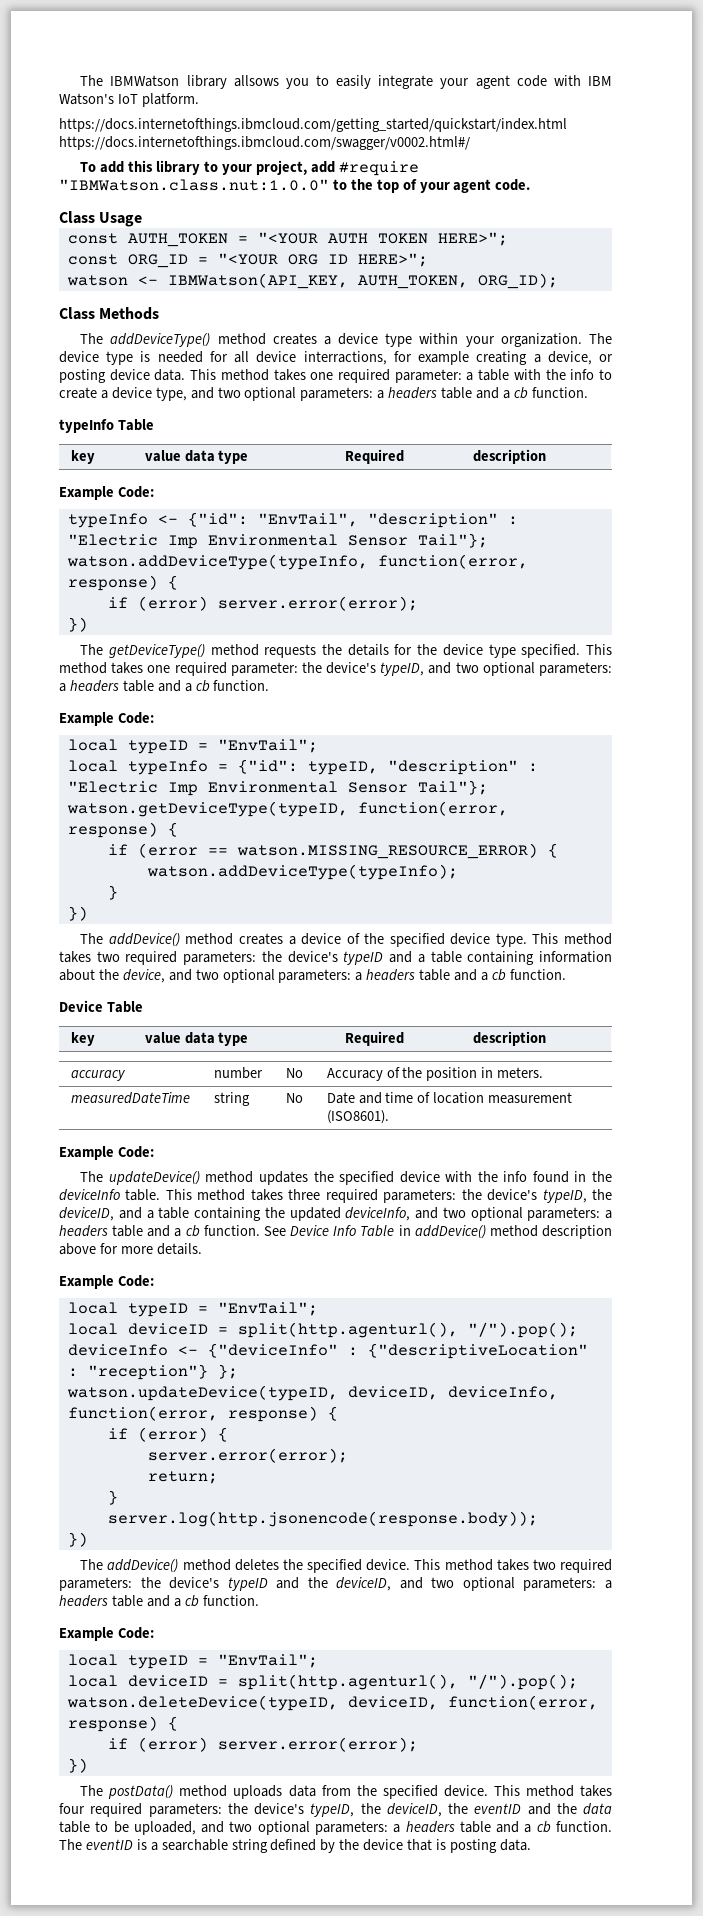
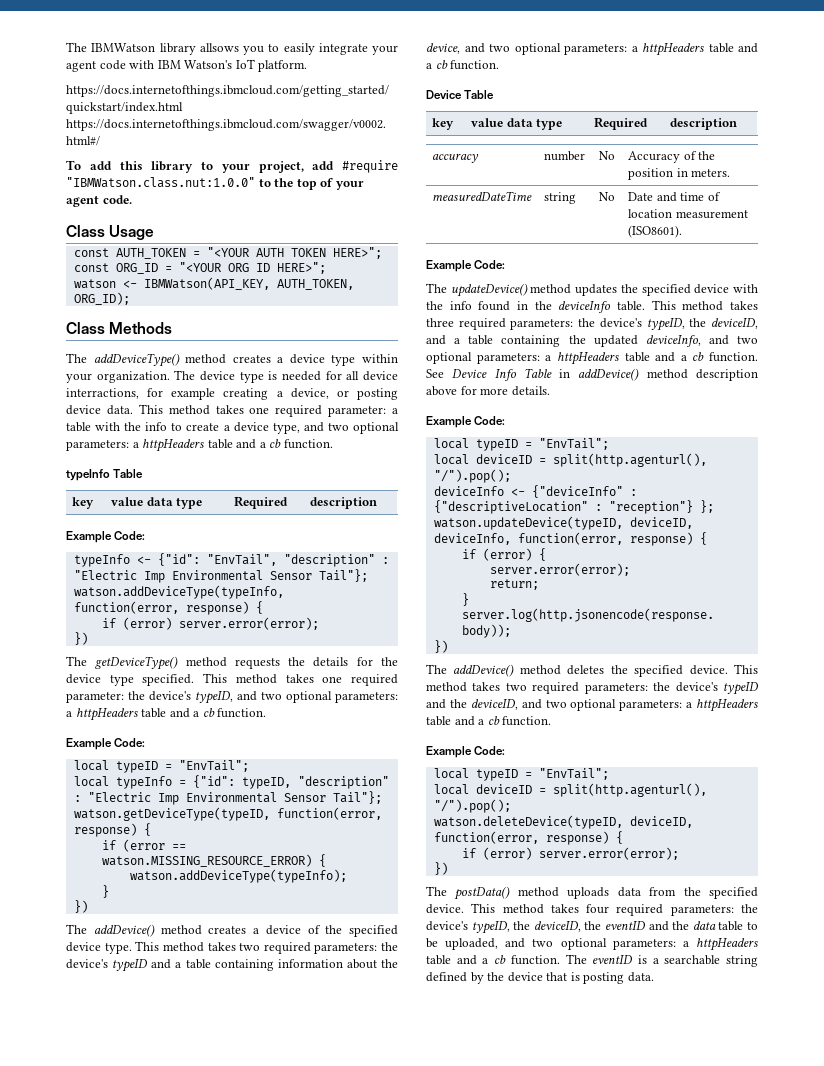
[388,387,438,399] headers -> [142,439,205,452] httpHeaders
[69,680,119,692] headers -> [75,708,138,721] httpHeaders
[366,969,416,981] headers -> [642,43,704,56] httpHeaders
[59,1225,108,1237] headers -> [556,352,619,365] httpHeaders
[59,1595,108,1607] headers -> [696,699,758,712] httpHeaders
[405,1821,455,1833] headers -> [696,938,758,951] httpHeaders

